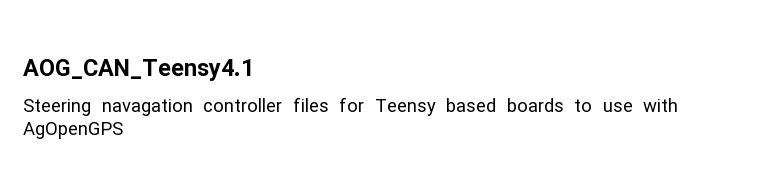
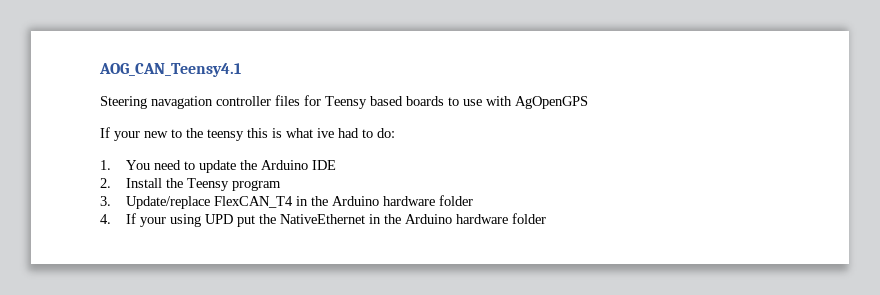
(123, 130) none -> [100,127,395,141] [100,160,336,173] [100,178,281,191] [100,195,473,209] [100,213,546,227] // If your new to the teensy this is what ive had to do: // 1. You need to update the Arduino IDE // 2. Install the Teensy program // 3. Update/replace FlexCAN_T4 in the Arduino hardware folder // 4. If your using UPD put the NativeEthernet in the Arduino hardware folder

